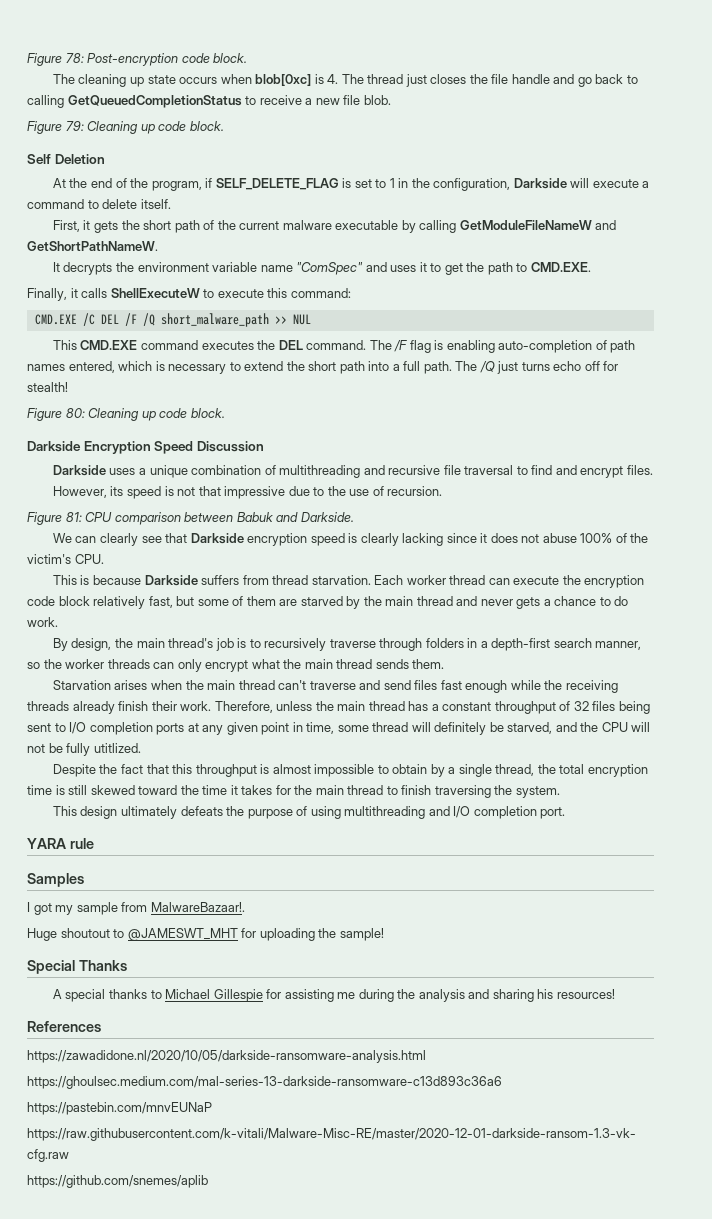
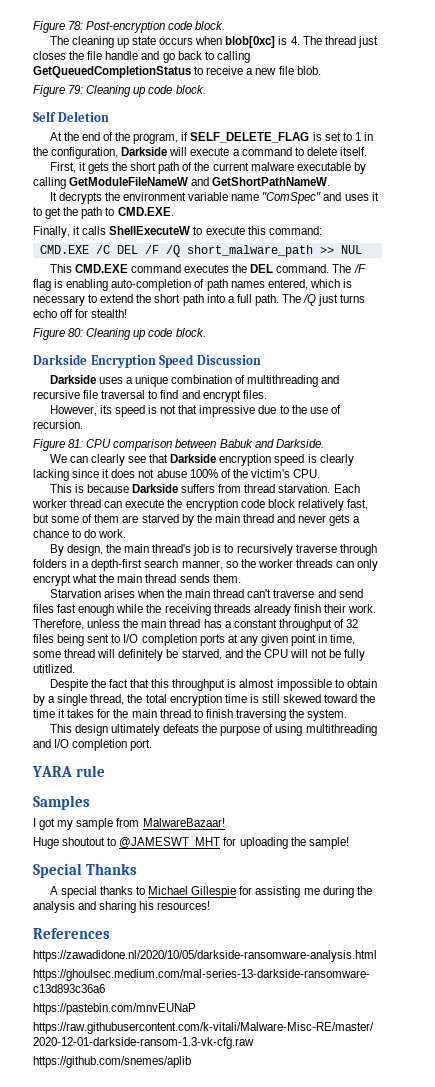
[150,902,245,912] MalwareBazaar!. -> [142,818,225,827] MalwareBazaar!

